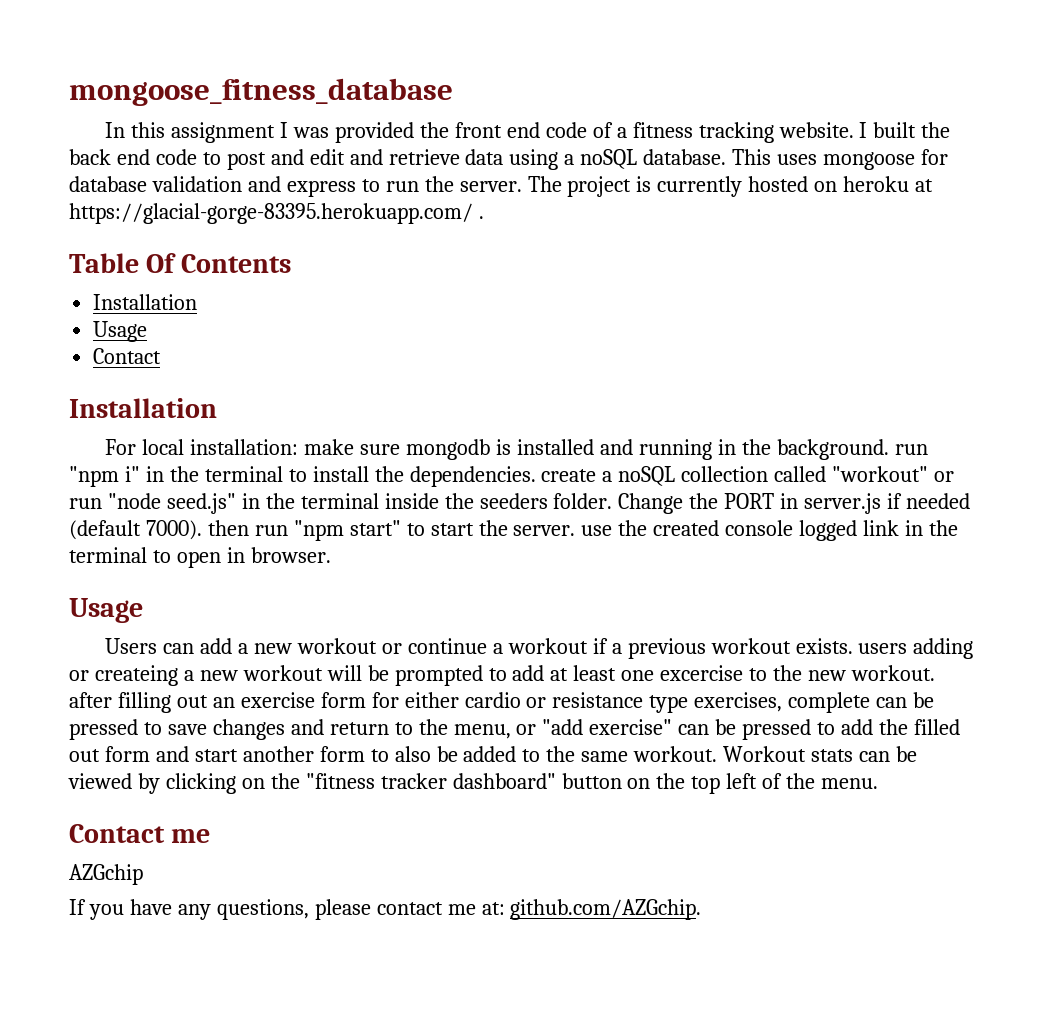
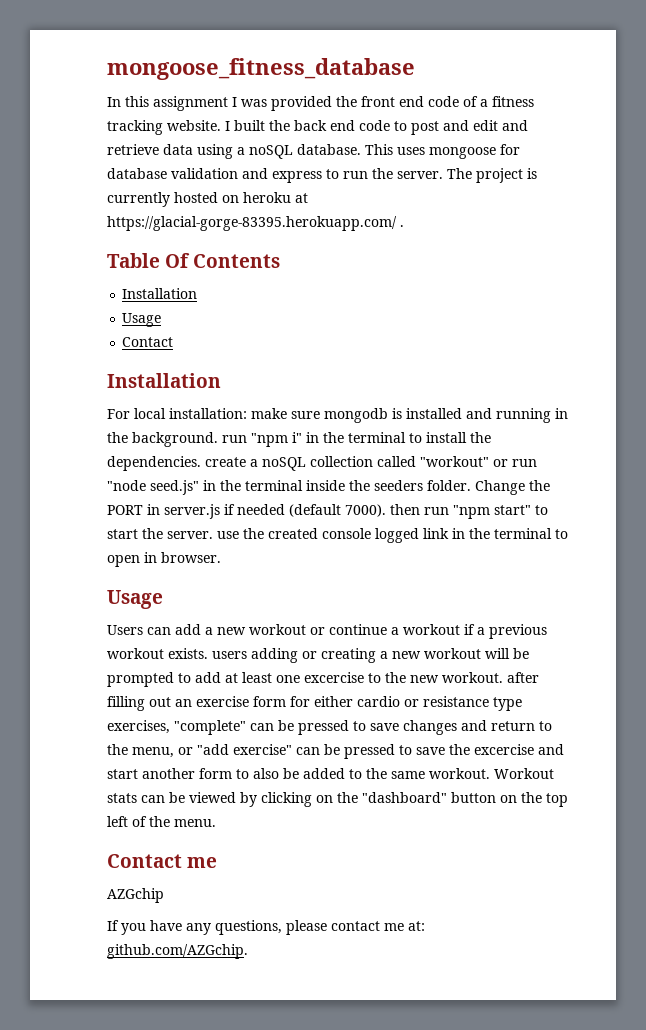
[94,665,178,686] createing -> [321,648,376,663] creating
[788,692,871,713] complete -> [174,720,246,735] "complete"
[841,719,960,735] [69,746,150,762] add the filled out form -> [416,744,534,755] save the excercise
[305,773,556,789] "fitness tracker dashboard" -> [362,792,447,803] "dashboard"

